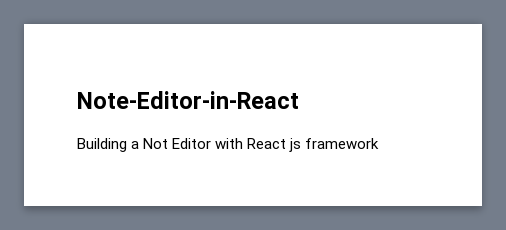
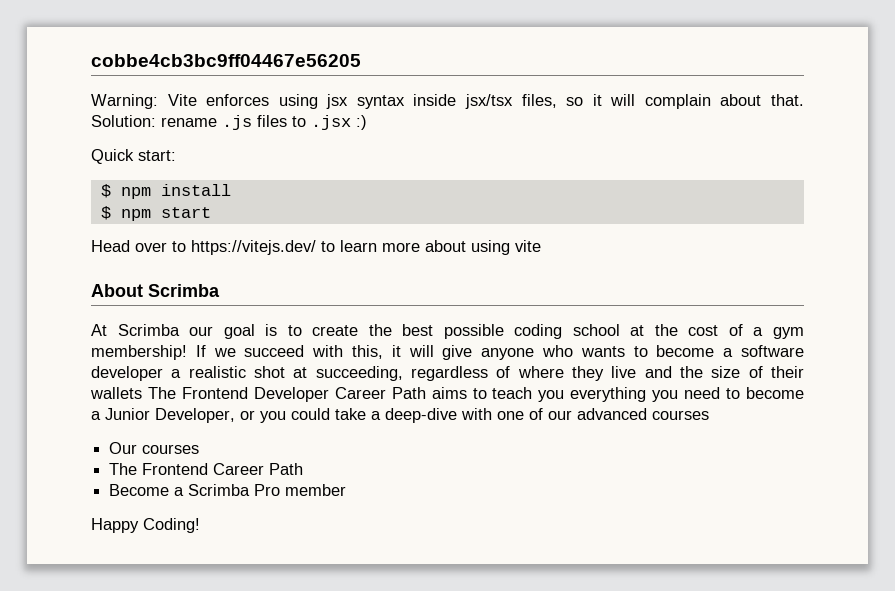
[77,91,299,109] [77,138,380,152] Note-Editor-in-React // Building a Not Editor with React js framework -> [91,54,361,67] [91,94,804,109] [91,115,367,130] [91,149,176,164] [100,184,231,199] [100,206,211,221] [91,240,541,255] [91,284,220,297] [91,324,804,339] [91,345,804,360] [91,366,805,381] [90,387,805,402] [91,408,709,423] [109,442,200,454] [109,463,304,475] [109,484,347,496] [91,518,200,533] cobbe4cb3bc9ff04467e56205 // Warning: Vite enforces using jsx syntax inside jsx/tsx files, so it will complain about that. Solution: rename .js files to .jsx :) // Quick start: // $ npm install // $ npm start // Head over to https://vitejs.dev/ to learn more about using vite // About Scrimba // At Scrimba our goal is to create the best possible coding school at the cost of a gym membership! If we succeed with this, it will give anyone who wants to become a software developer a realistic shot at succeeding, regardless of where they live and the size of their wallets The Frontend Developer Career Path aims to teach you everything you need to become a Junior Developer, or you could take a deep-dive with one of our advanced courses // Our courses // The Frontend Career Path // Become a Scrimba Pro member // Happy Coding!

